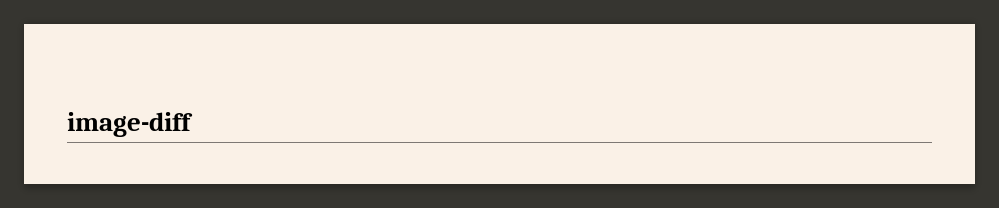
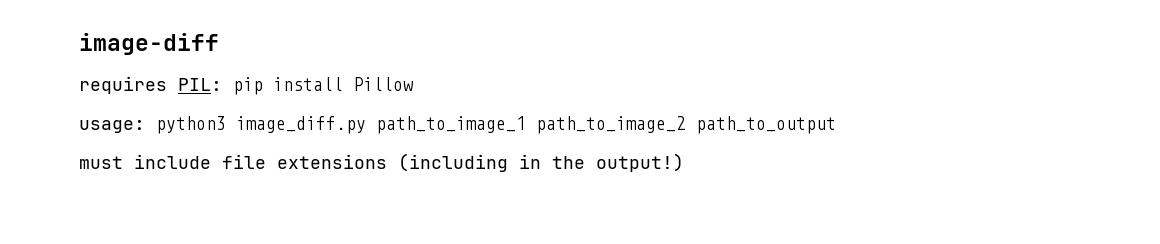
(193, 124) none -> [79,76,414,95] [79,116,836,134] [79,153,684,172] // requires PIL: pip install Pillow // usage: python3 image_diff.py path_to_image_1 path_to_image_2 path_to_output // must include file extensions (including in the output!)

